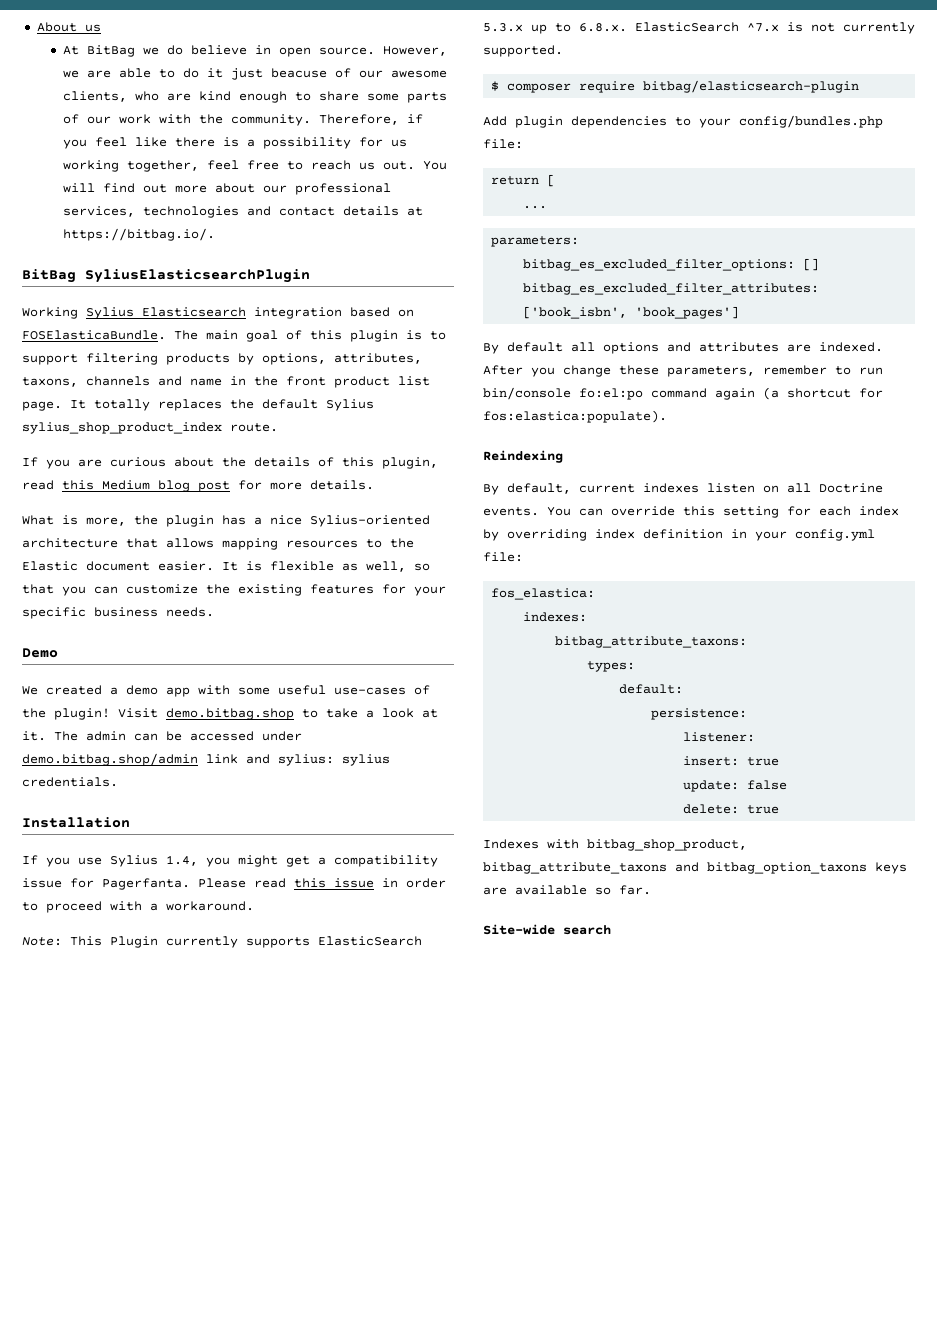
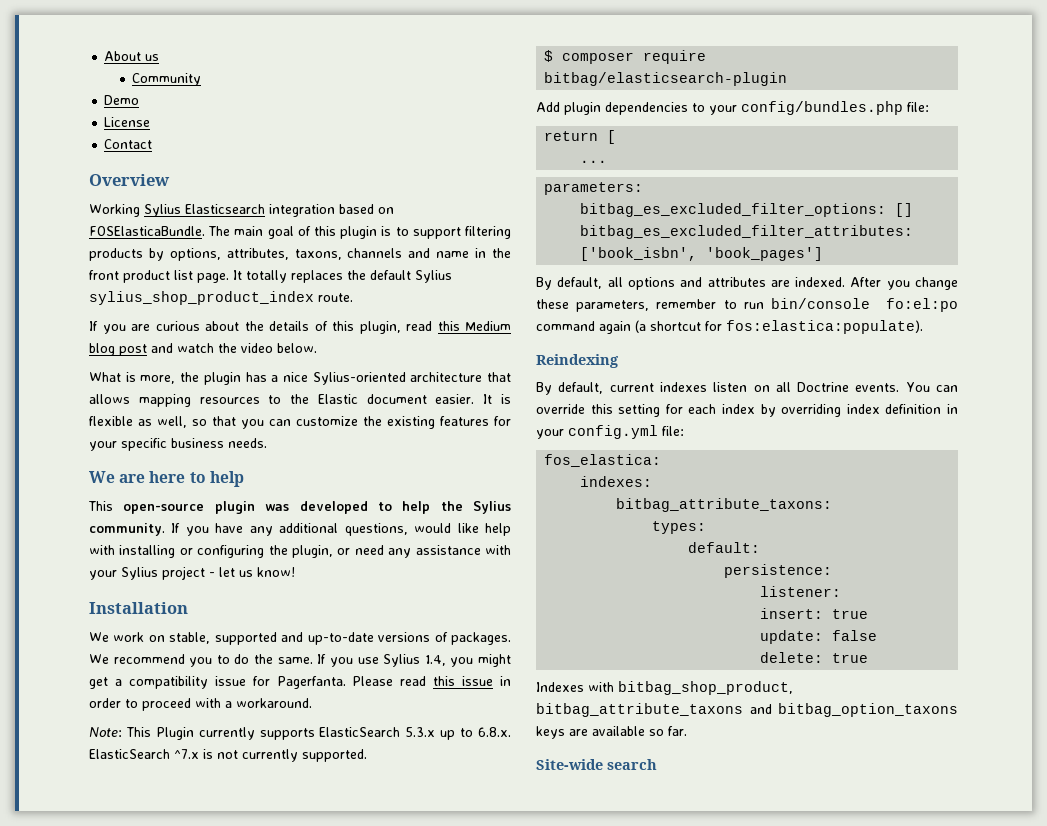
[62,45,447,57] [62,68,447,80] [62,91,447,103] [62,114,423,126] [62,137,407,149] [62,160,447,172] [62,183,391,195] [62,206,423,218] [62,228,215,241] [22,269,310,283] At BitBag we do believe in open source. However, we are able to do it just beacuse of our awesome clients, who are kind enough to share some parts of our work with the community. Therefore, if you feel like there is a possibility for us working together, feel free to reach us out. You will find out more about our professional services, technologies and contact details at https://bitbag.io/. // BitBag SyliusElasticsearchPlugin -> [132,73,202,86] [104,95,140,105] [104,117,151,127] [104,139,153,149] [89,174,170,186] Community // Demo // License // Contact // Overview
[238,480,374,490] for more details. -> [151,343,317,353] and watch the video below.
[22,648,58,658] [22,685,430,697] [22,708,438,720] [22,731,302,741] [22,753,390,766] [22,777,118,787] [22,817,130,828] Demo // We created a demo app with some useful use-cases of the plugin! Visit demo.bitbag.shop to take a look at it. The admin can be accessed under demo.bitbag.shop/admin link and sylius: sylius credentials. // Installation // -> [89,471,244,487] [88,501,511,514] [89,523,512,536] [89,545,511,558] [89,566,295,580] [89,602,188,614] [89,632,512,645] [89,654,313,667] We are here to help // This open-source plugin was developed to help the Sylius community. If you have any additional questions, would like help with installing or configuring the plugin, or need any assistance with your Sylius project - let us know! // Installation // We work on stable, supported and up-to-date versions of packages. We recommend you to do the same.
[507,342,563,352] default -> [557,277,603,289] default,

